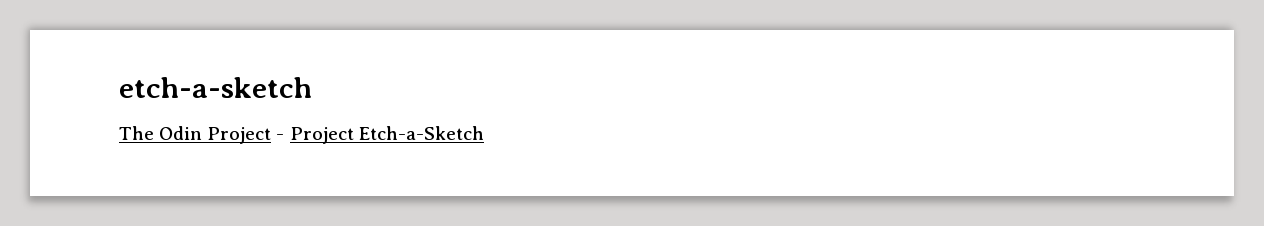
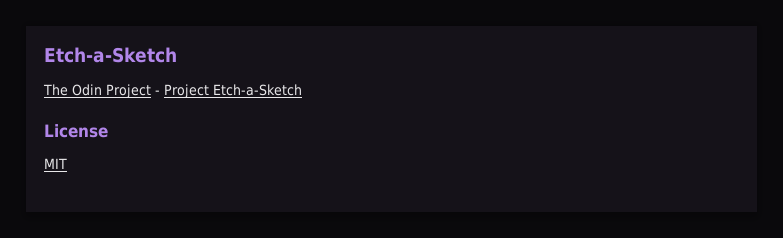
[119,77,312,98] etch-a-sketch -> [44,47,177,63] Etch-a-Sketch
(484, 133) none -> [44,124,108,138] [44,158,67,169] // License // MIT

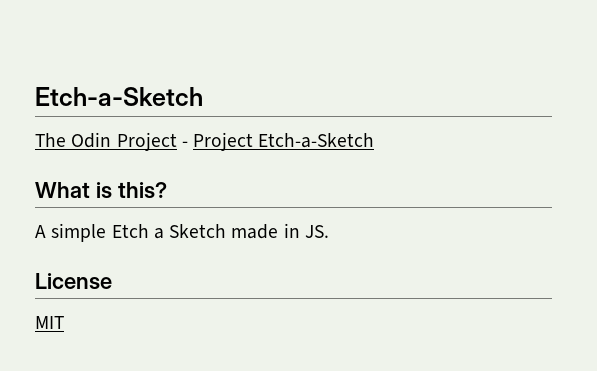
(302, 90) none -> [35,182,167,199] [35,223,329,242] // What is this? // A simple Etch a Sketch made in JS.

